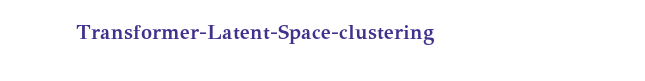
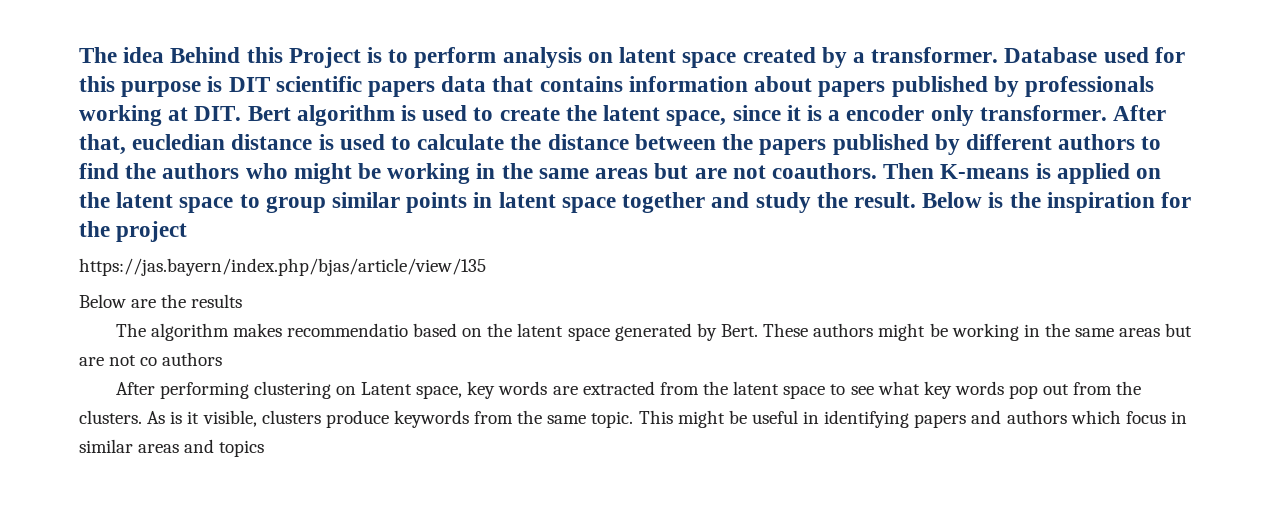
[76,24,435,45] Transformer-Latent-Space-clustering -> [79,47,1185,68] [79,76,1154,97] [79,105,1166,126] [79,134,1162,155] [79,163,1161,184] [79,192,1191,213] [79,221,188,242] [79,258,486,276] [79,294,243,308] [115,323,1193,341] [79,352,223,366] [115,381,1142,399] [79,410,1187,428] [79,439,265,457] The idea Behind this Project is to perform analysis on latent space created by a transformer. Database used for this purpose is DIT scientific papers data that contains information about papers published by professionals working at DIT. Bert algorithm is used to create the latent space, since it is a encoder only transformer. After that, eucledian distance is used to calculate the distance between the papers published by different authors to find the authors who might be working in the same areas but are not coauthors. Then K-means is applied on the latent space to group similar points in latent space together and study the result. Below is the inspiration for the project // https://jas.bayern/index.php/bjas/article/view/135 // Below are the results // The algorithm makes recommendatio based on the latent space generated by Bert. These authors might be working in the same areas but are not co authors // After performing clustering on Latent space, key words are extracted from the latent space to see what key words pop out from the clusters. As is it visible, clusters produce keywords from the same topic. This might be useful in identifying papers and authors which focus in similar areas and topics

